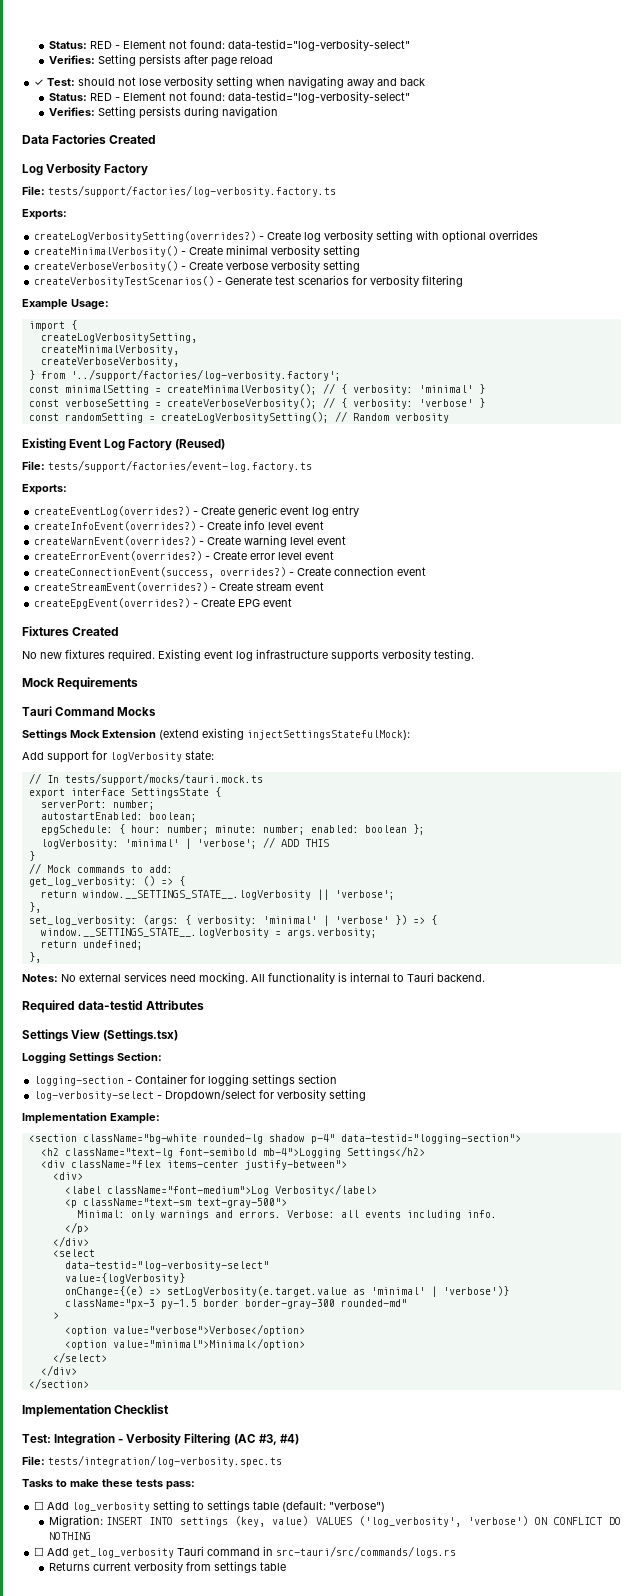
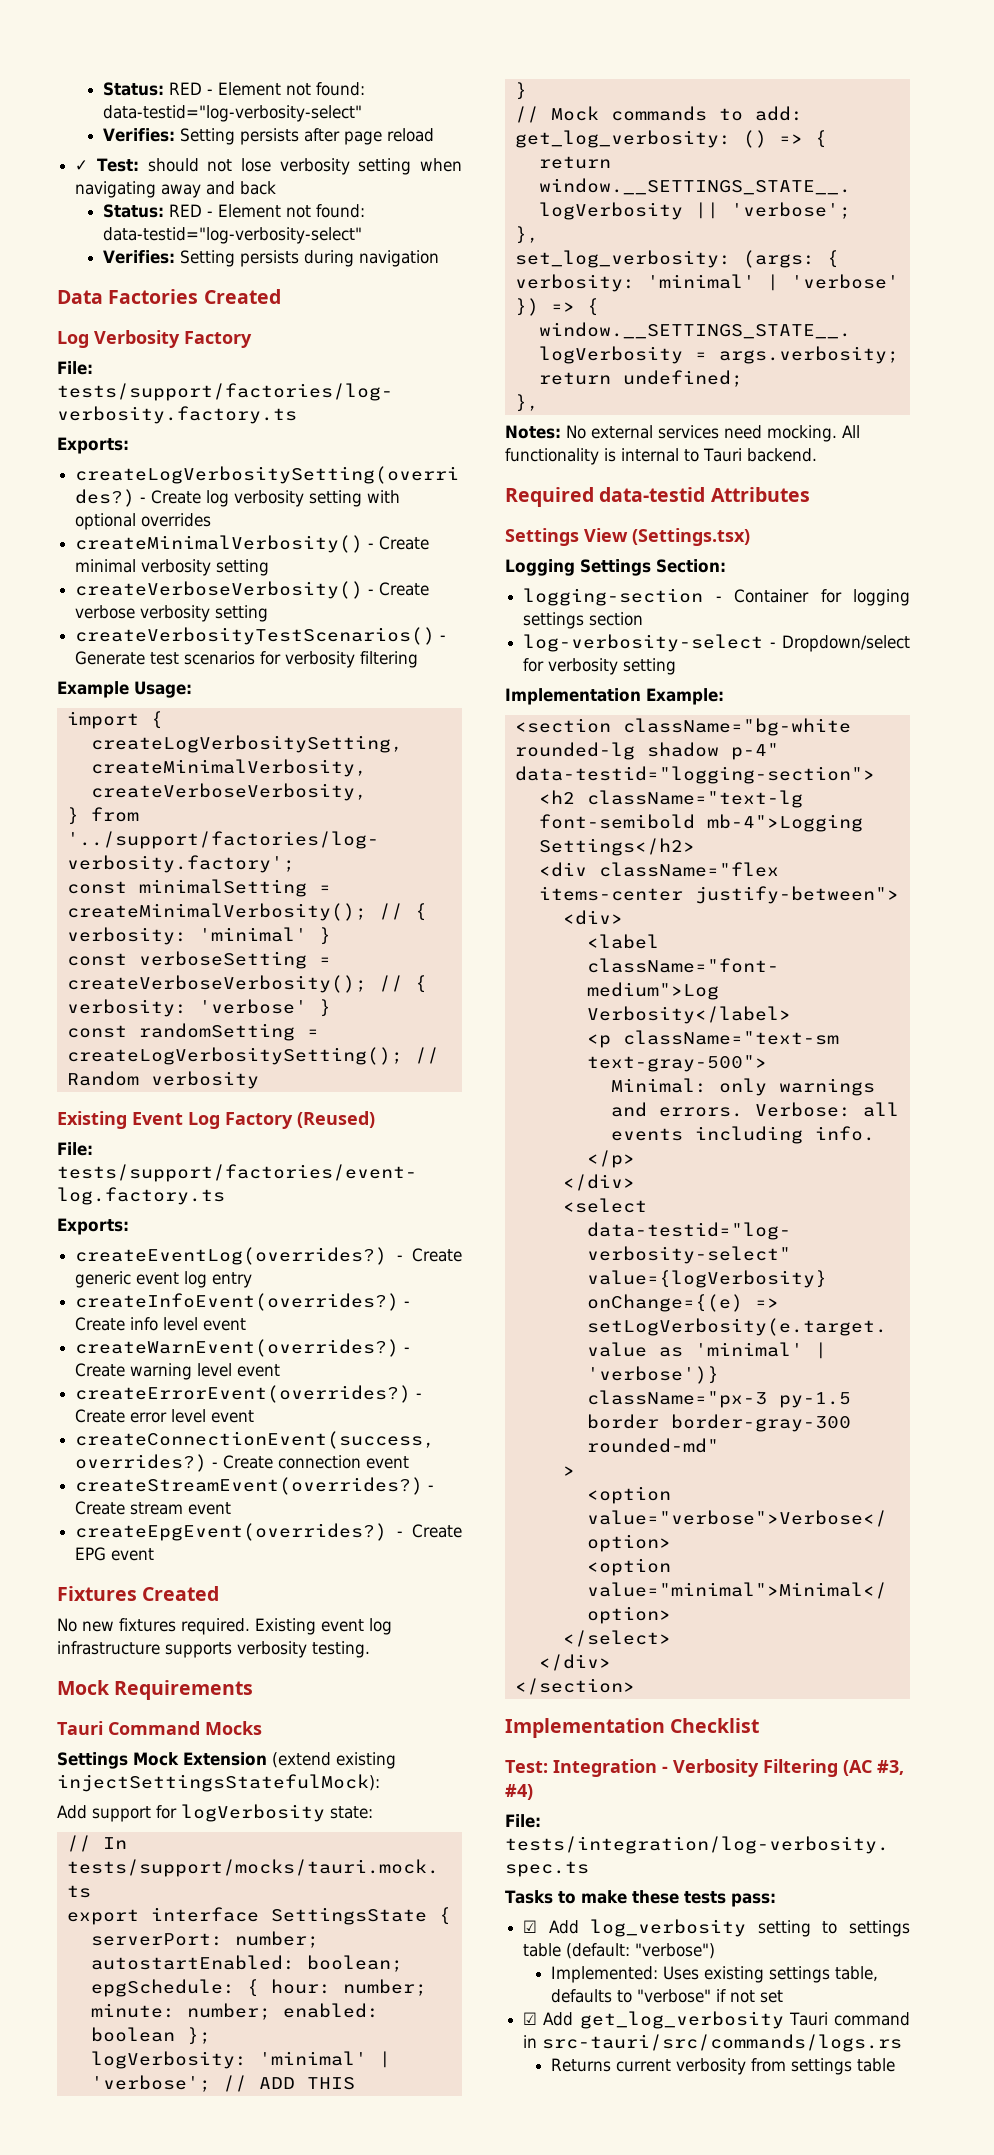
[34,1501,45,1510] ☐ -> [523,1920,538,1933] ☑
[48,1515,621,1527] [48,1532,91,1540] [34,1547,45,1556] Migration: INSERT INTO settings (key, value) VALUES ('log_verbosity', 'verbose') ON CONFLICT DO NOTHING // ☐ -> [550,1966,878,1983] [550,1989,783,2003] [523,2012,538,2025] Implemented: Uses existing settings table, defaults to "verbose" if not set // ☑

